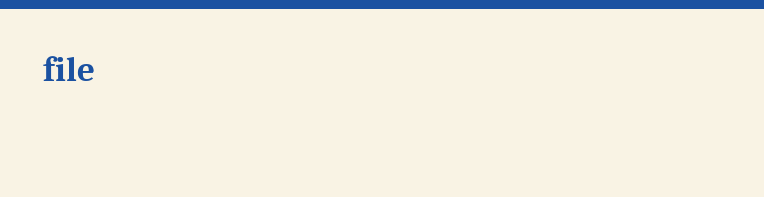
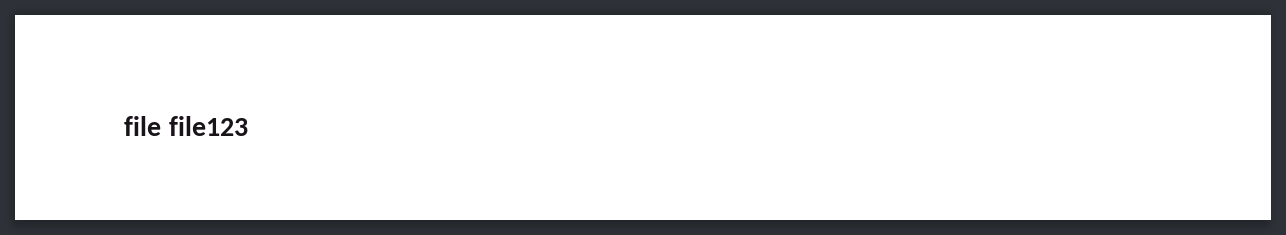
(95, 68) none -> [168,116,248,136] file123

